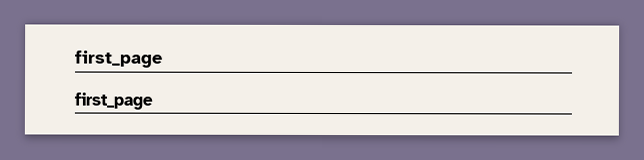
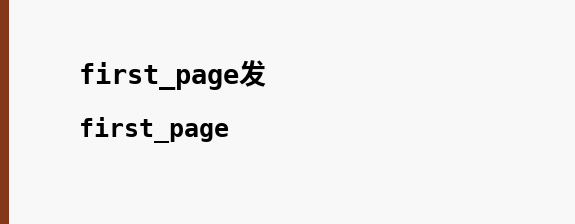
[75,50,163,68] first_page -> [79,60,266,90] first_page发

